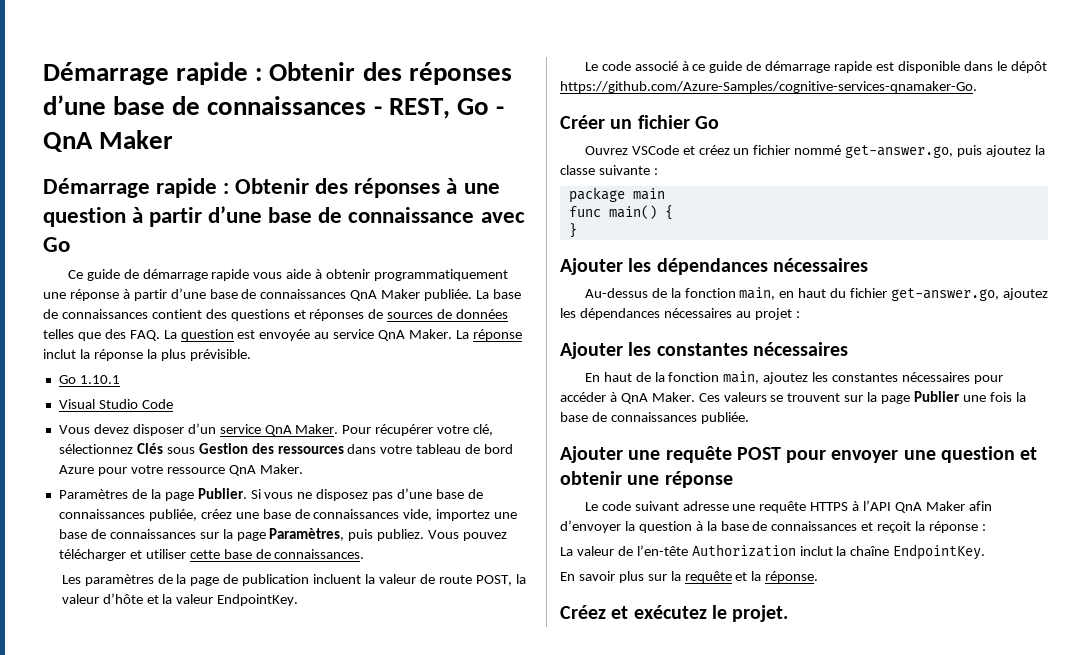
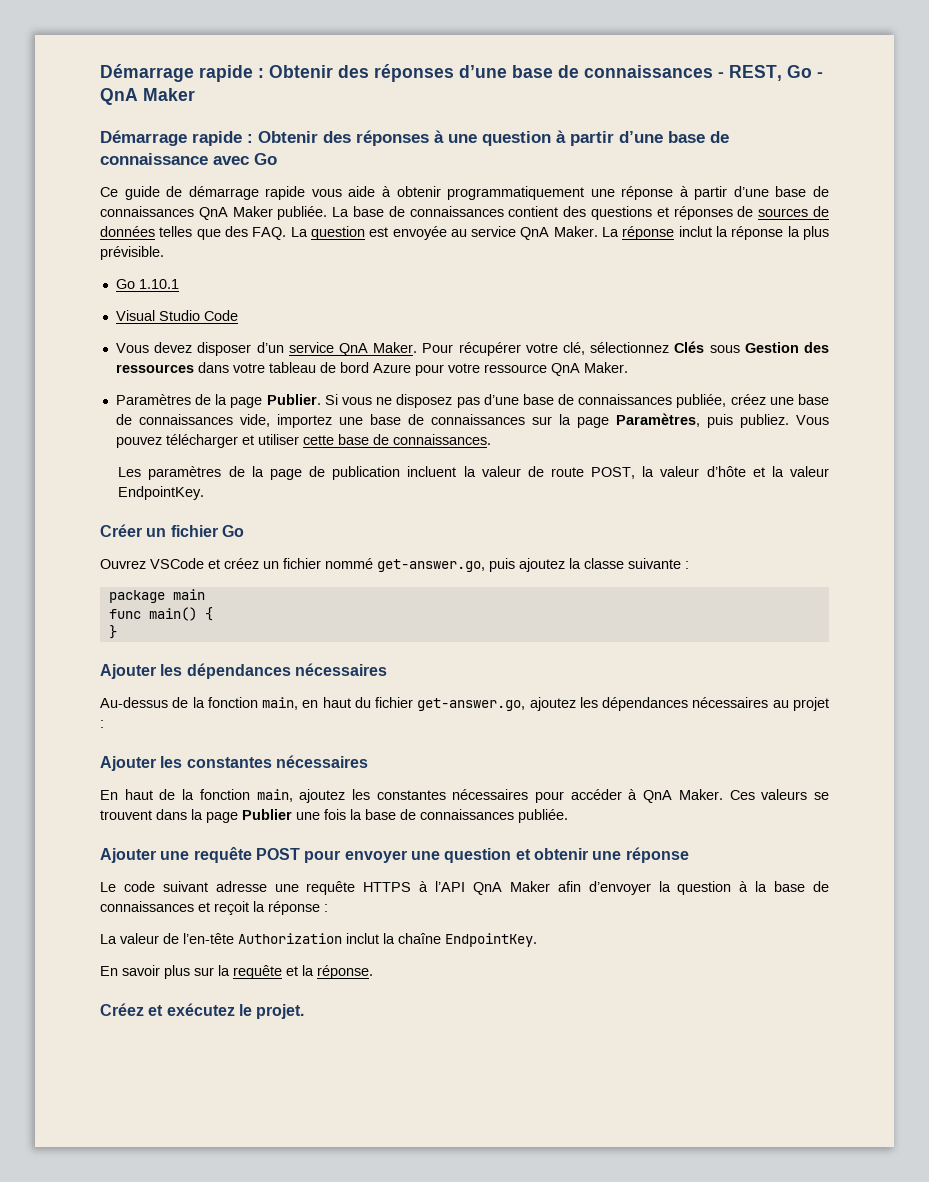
[584,61,1047,73] [560,81,977,93] // Le code associé à ce guide de démarrage rapide est disponible dans le dépôt https://github.com/Azure-Samples/cognitive-services-qnamaker-Go. -> (205, 493) none
[844,395,864,402] sur -> [156,809,187,820] dans

